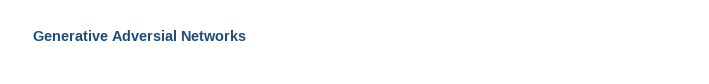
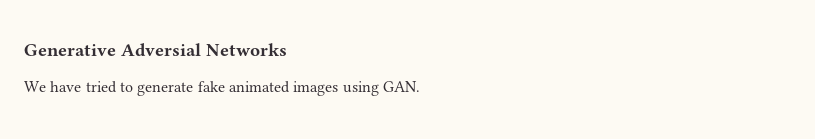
(246, 35) none -> [24,81,420,96] // We have tried to generate fake animated images using GAN.

